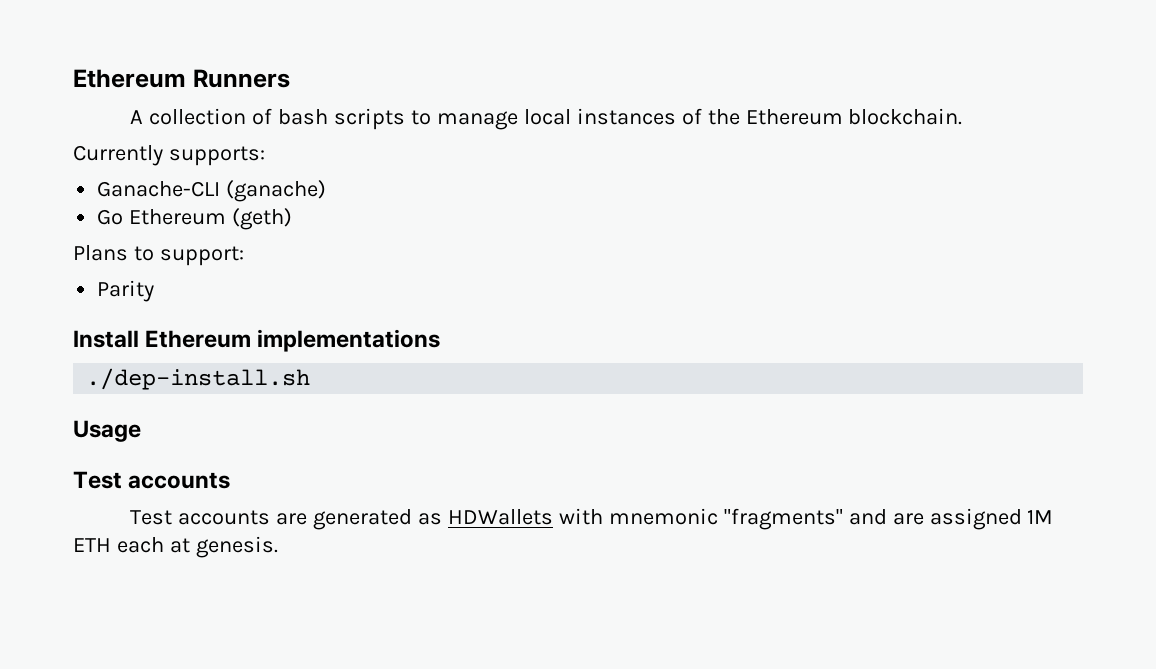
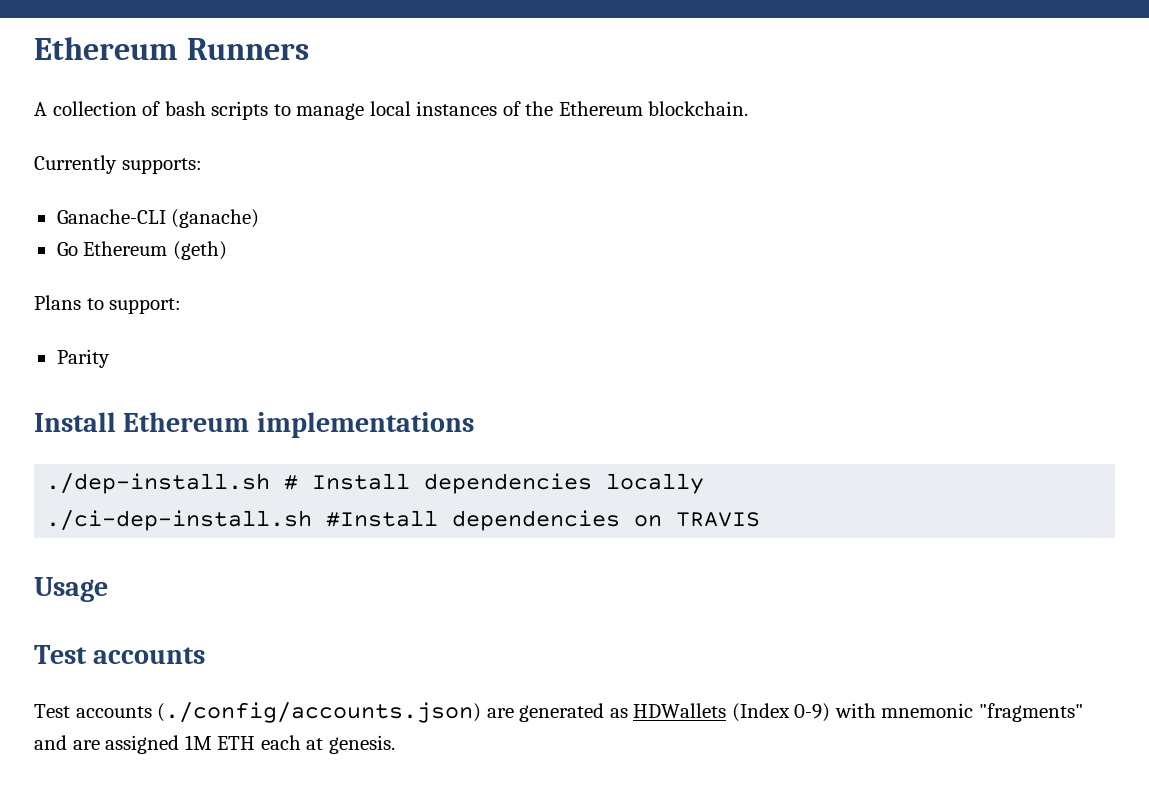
(311, 379) none -> [284,473,705,494] [46,510,761,531] # Install dependencies locally // ./ci-dep-install.sh #Install dependencies on TRAVIS
(271, 517) none -> [157,702,482,723] (./config/accounts.json)
(553, 517) none -> [731,703,831,722] (Index 0-9)

